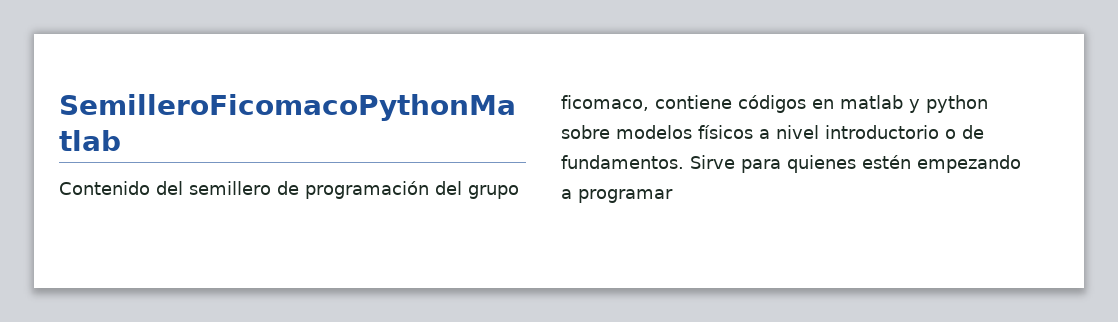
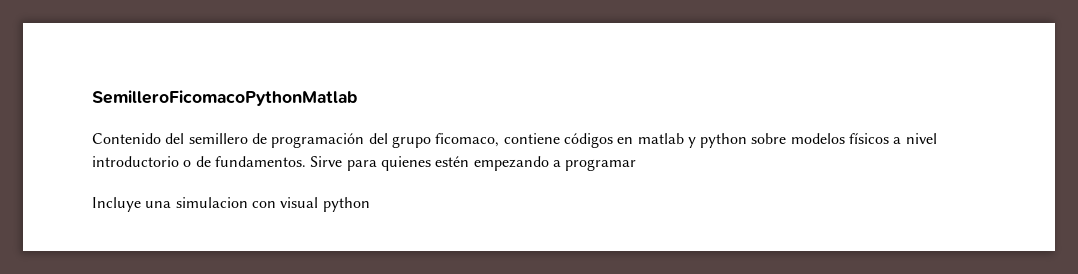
(673, 196) none -> [92,197,370,212] // Incluye una simulacion con visual python

